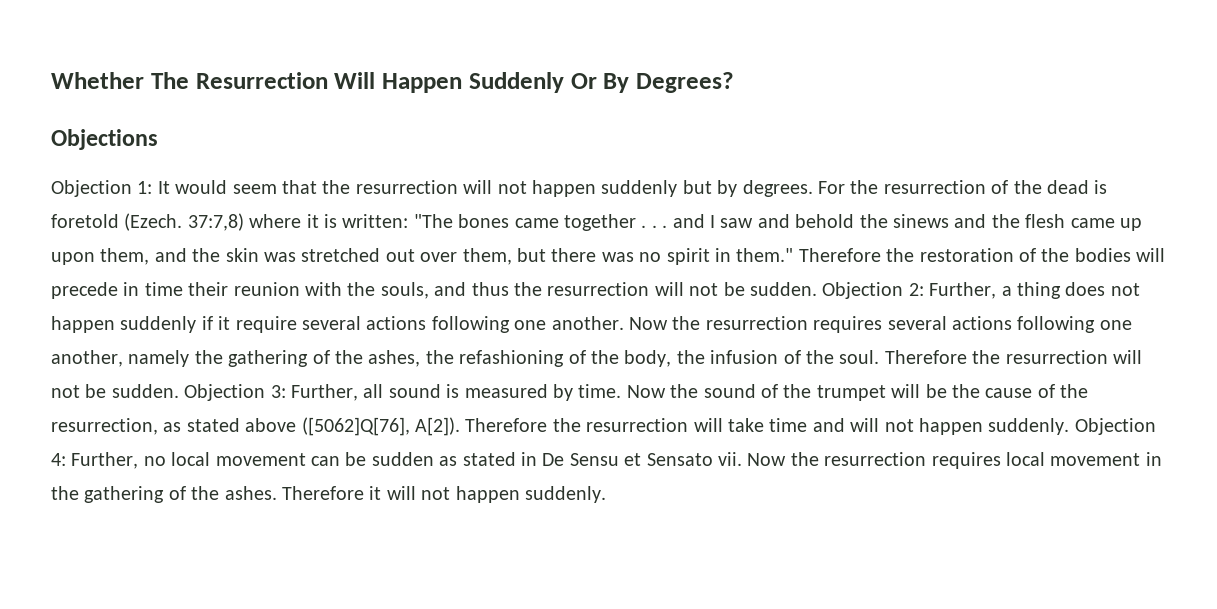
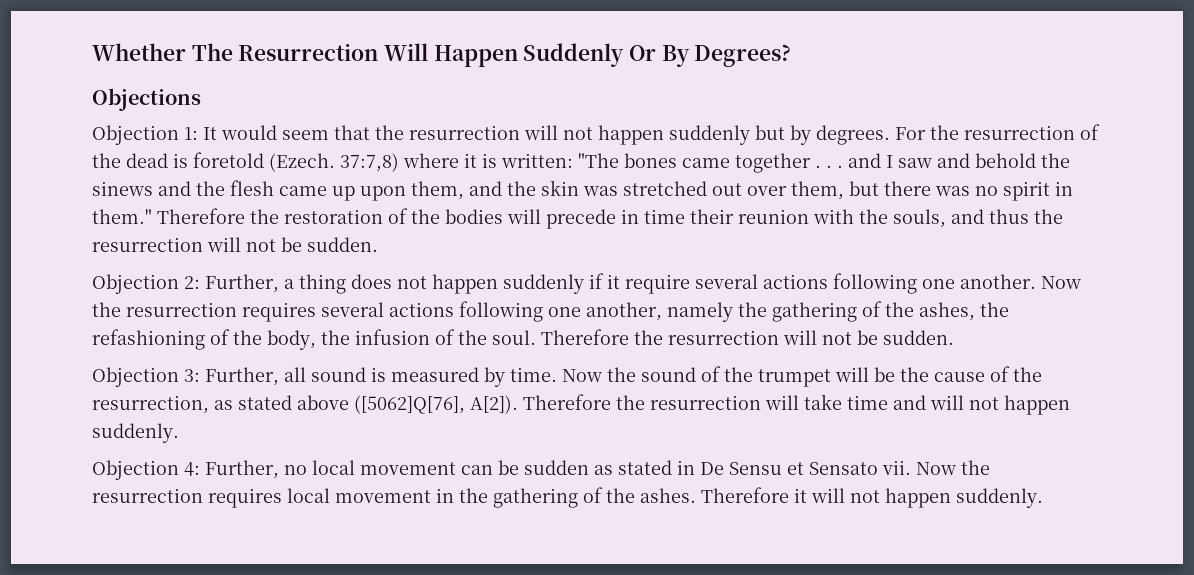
(817, 289) none -> (378, 244) //
(179, 391) none -> (954, 337) //
(1070, 426) none -> (179, 433) //

